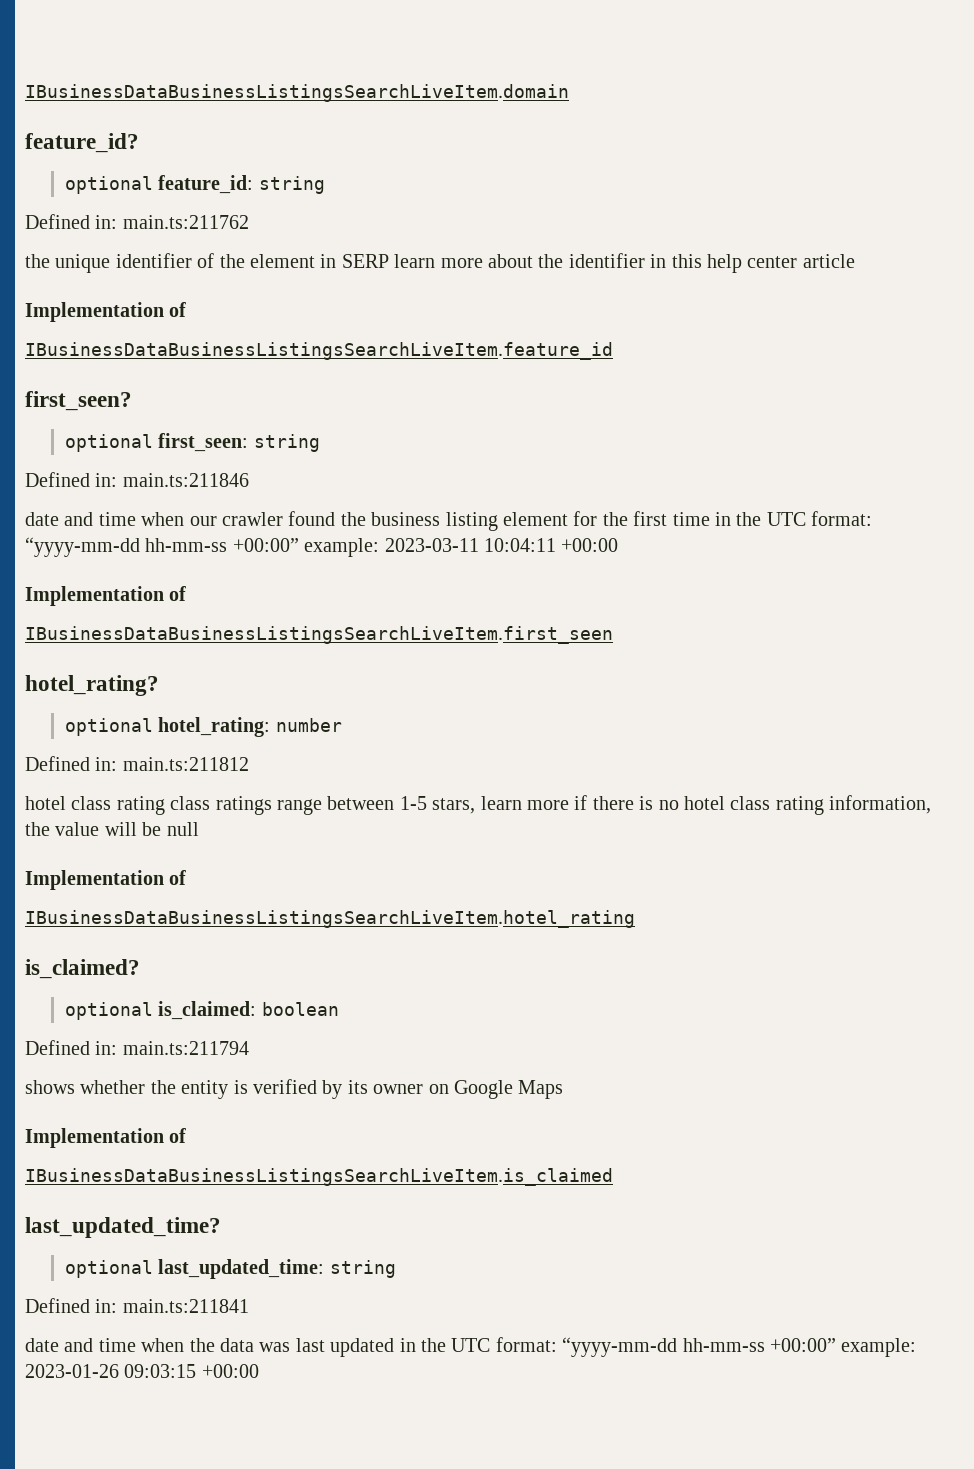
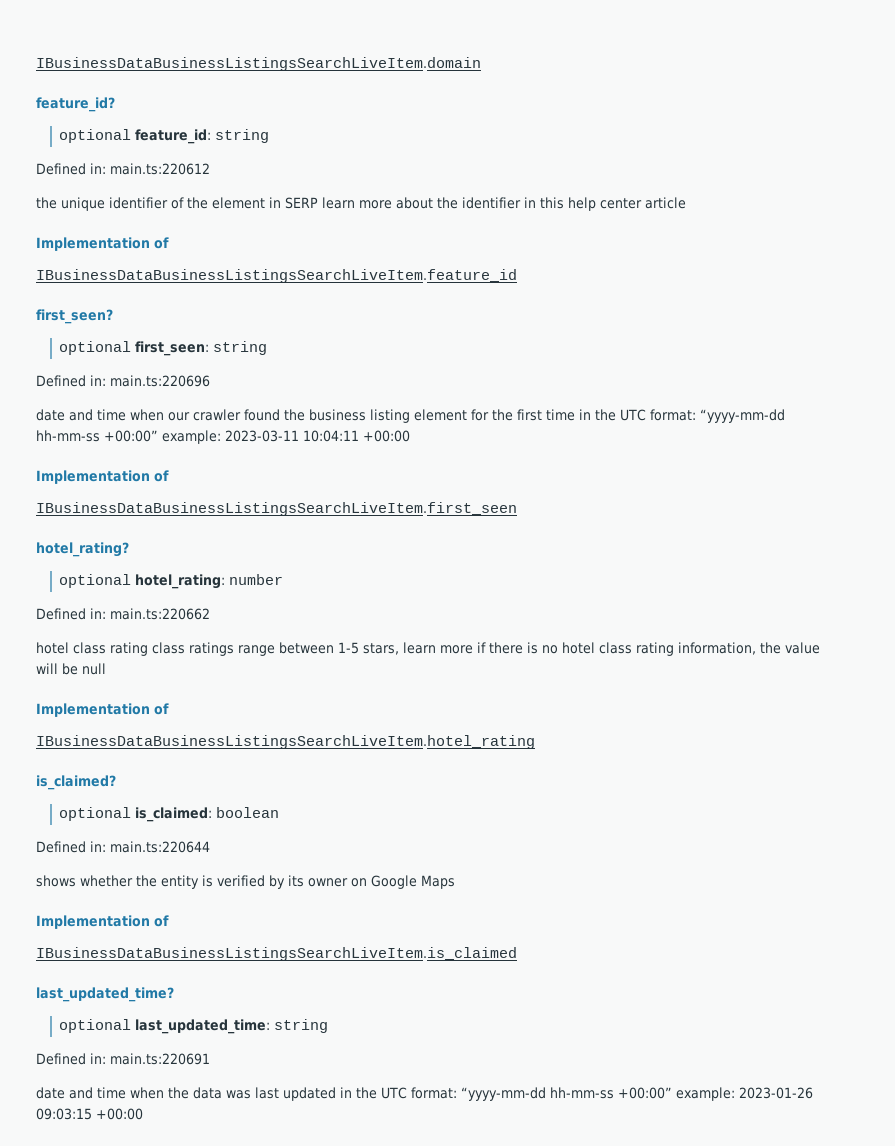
[122,215,249,229] main.ts:211762 -> [110,163,210,175] main.ts:220612
[122,473,249,487] main.ts:211846 -> [110,375,210,387] main.ts:220696
[122,757,249,771] main.ts:211812 -> [110,608,210,620] main.ts:220662
[122,1041,249,1055] main.ts:211794 -> [110,841,210,853] main.ts:220644
[122,1299,249,1313] main.ts:211841 -> [110,1053,210,1065] main.ts:220691

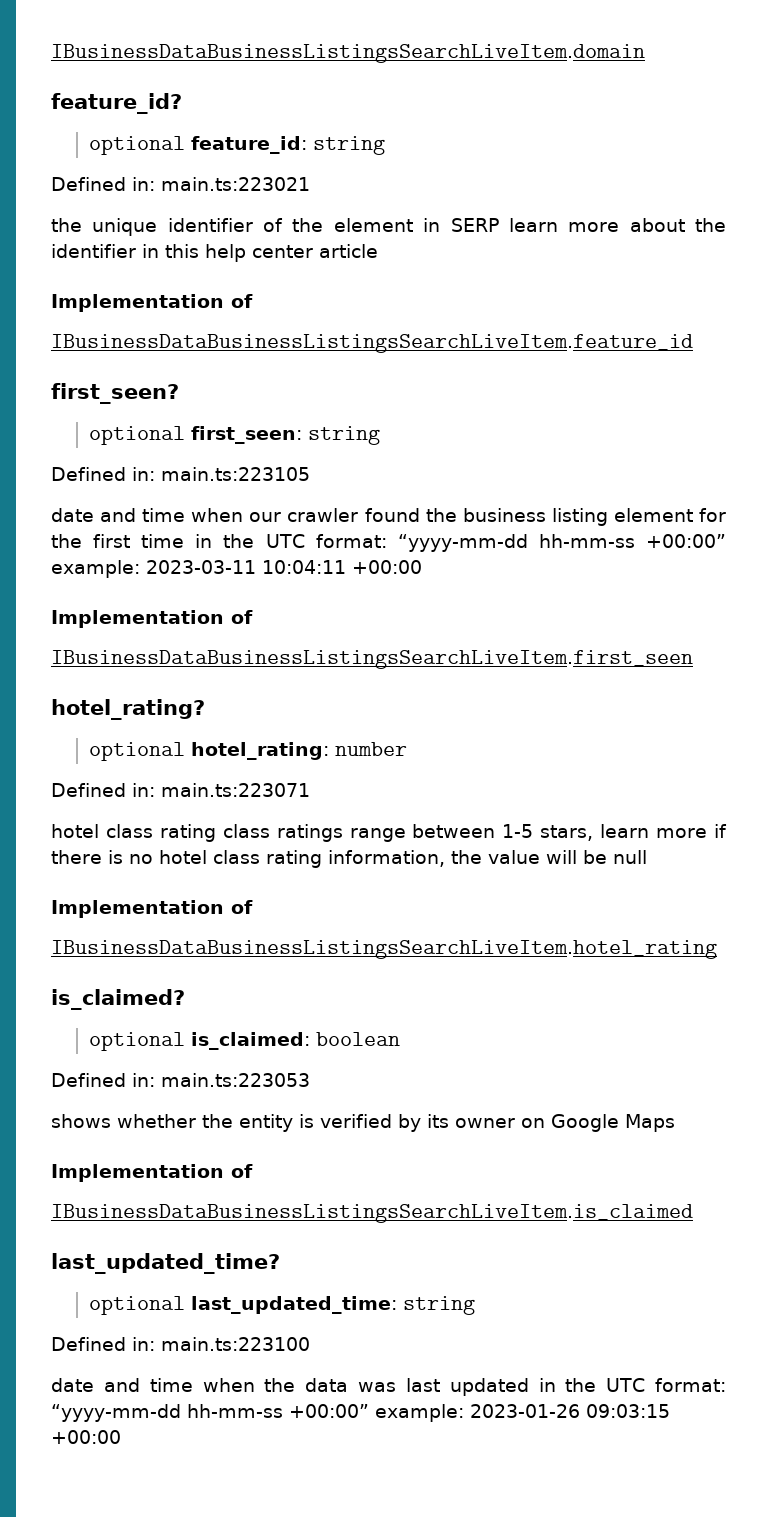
[110,163,210,175] main.ts:220612 -> [161,177,310,191] main.ts:223021
[110,375,210,387] main.ts:220696 -> [161,467,310,481] main.ts:223105
[110,608,210,620] main.ts:220662 -> [161,783,310,797] main.ts:223071
[110,841,210,853] main.ts:220644 -> [161,1073,310,1087] main.ts:223053
[110,1053,210,1065] main.ts:220691 -> [161,1337,310,1351] main.ts:223100

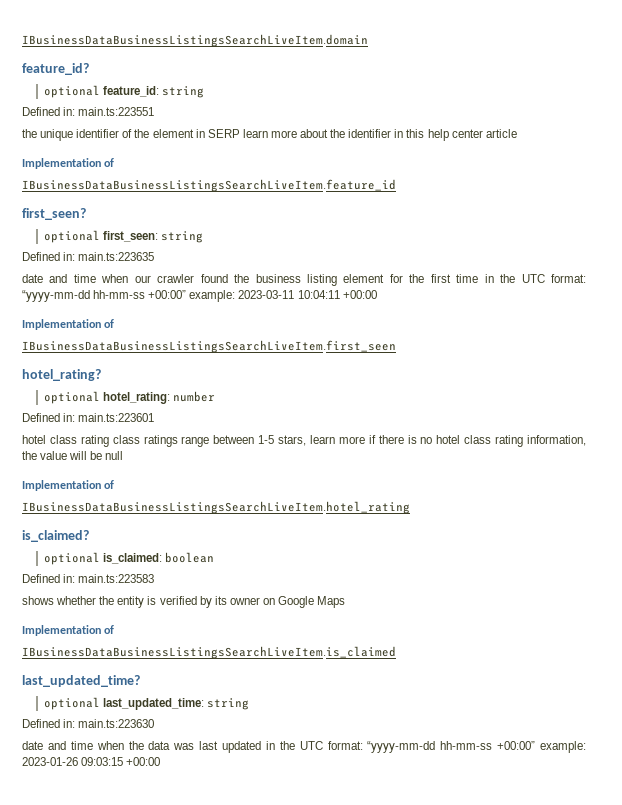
[161,177,310,191] main.ts:223021 -> [78,107,155,116] main.ts:223551
[161,467,310,481] main.ts:223105 -> [78,252,155,261] main.ts:223635
[161,783,310,797] main.ts:223071 -> [78,413,155,422] main.ts:223601
[161,1073,310,1087] main.ts:223053 -> [78,574,155,583] main.ts:223583
[161,1337,310,1351] main.ts:223100 -> [78,719,155,728] main.ts:223630

